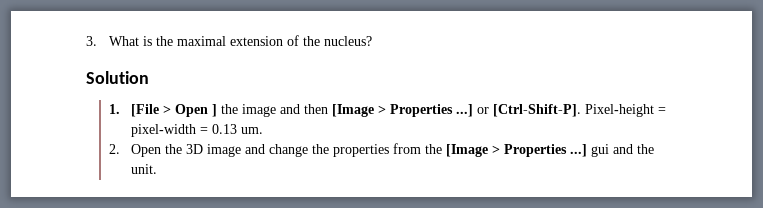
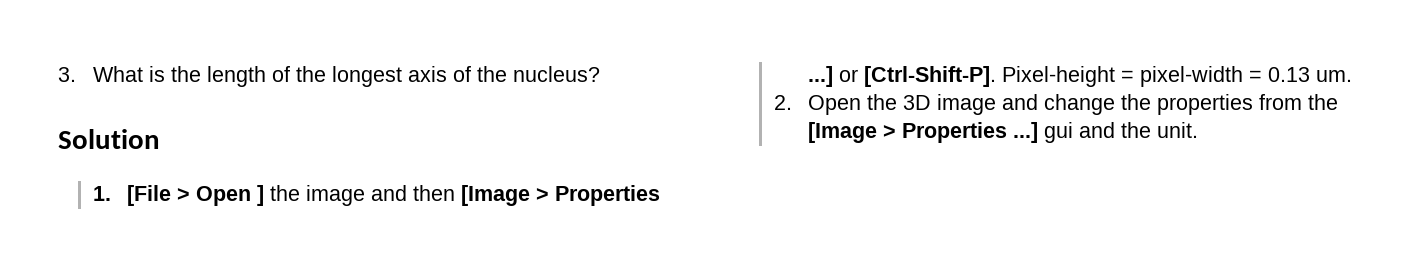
[176,36,283,46] maximal extension -> [206,66,447,87] length of the longest axis

